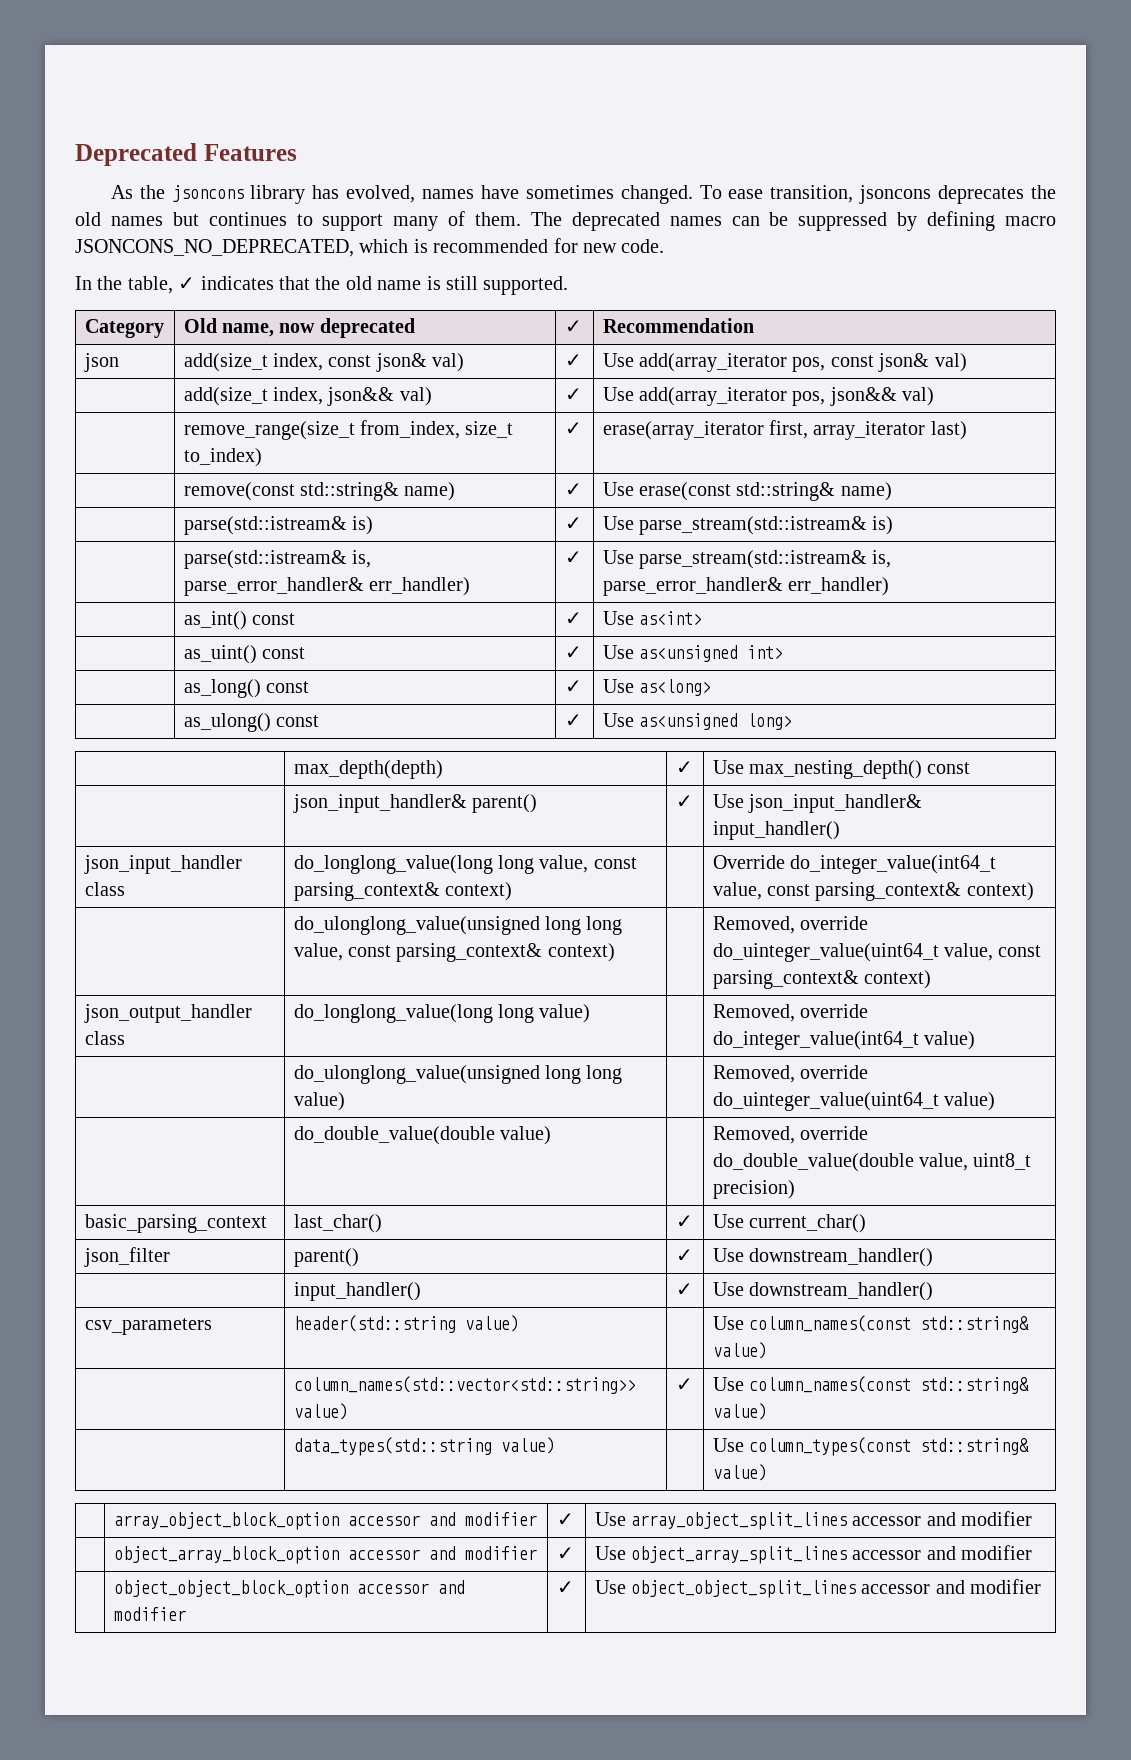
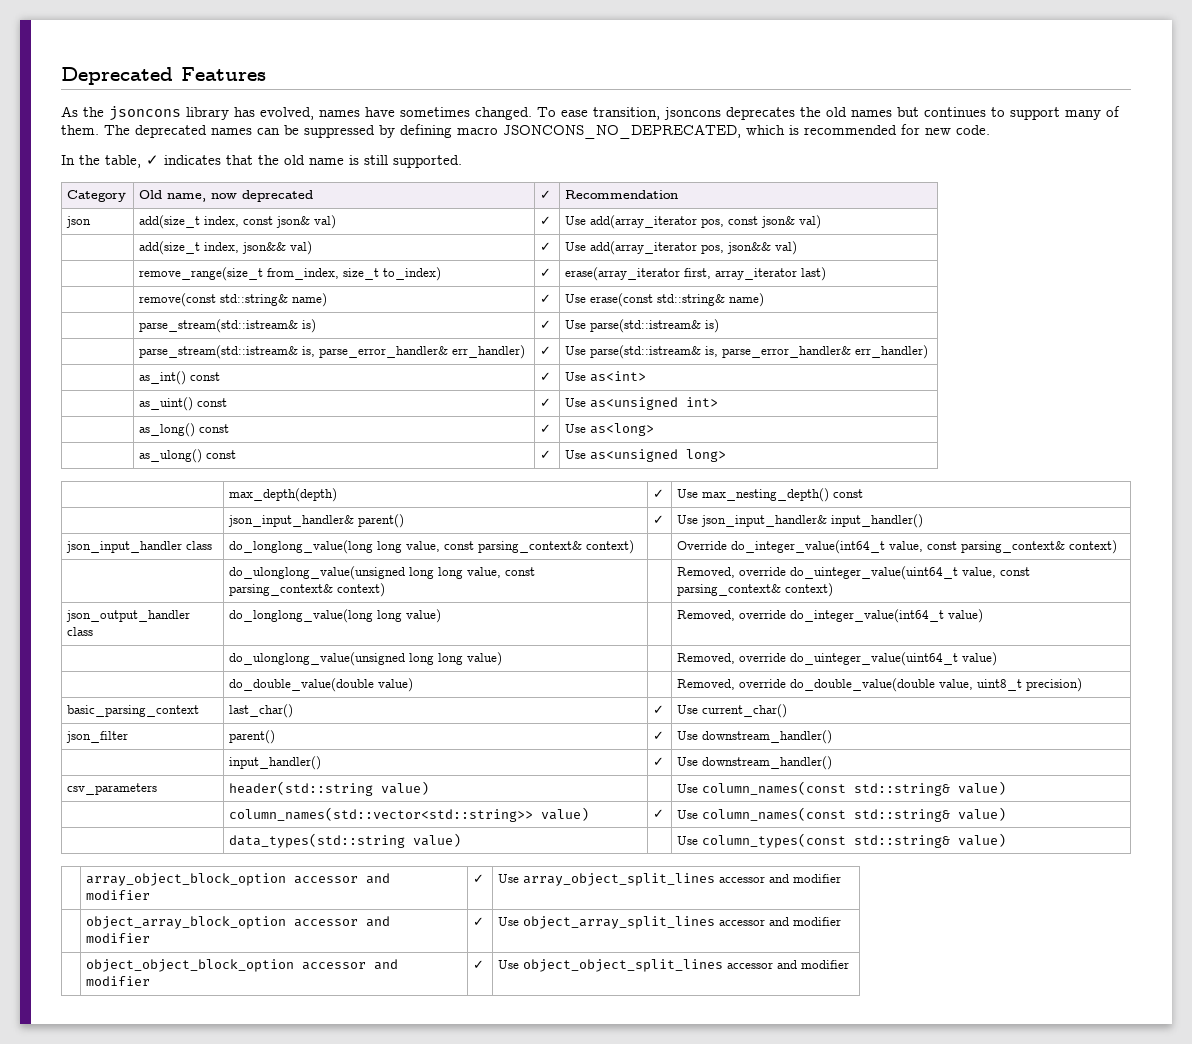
[183,516,347,535] parse(std::istream& -> [139,319,299,333] parse_stream(std::istream&
[639,516,868,535] parse_stream(std::istream& -> [590,319,702,333] parse(std::istream&
[183,550,347,569] parse(std::istream& -> [139,345,299,359] parse_stream(std::istream&
[639,550,868,569] parse_stream(std::istream& -> [590,345,702,359] parse(std::istream&

